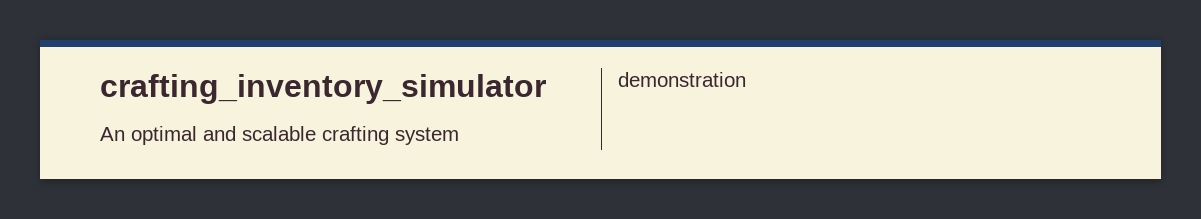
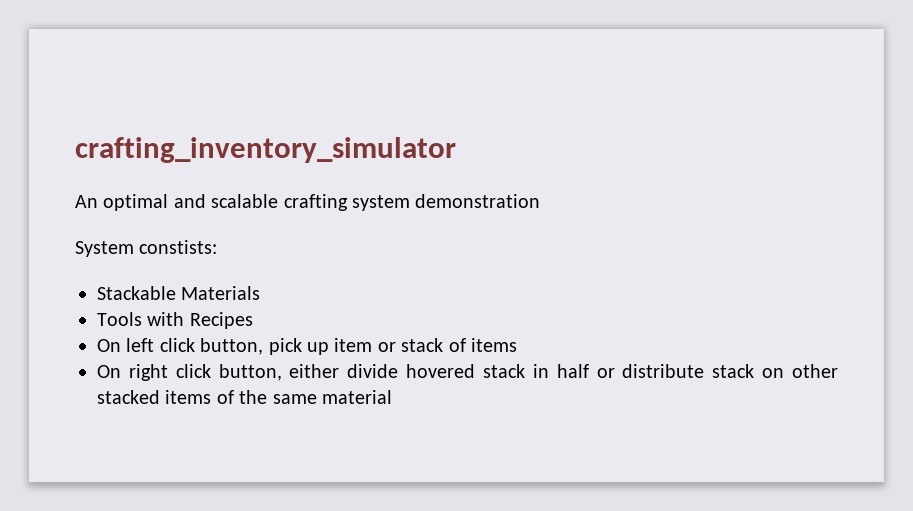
(746, 79) none -> [75,240,218,257] [97,286,261,300] [97,312,253,329] [97,338,517,355] [97,364,838,381] [97,390,392,404] // System constists: // Stackable Materials // Tools with Recipes // On left click button, pick up item or stack of items // On right click button, either divide hovered stack in half or distribute stack on other stacked items of the same material

